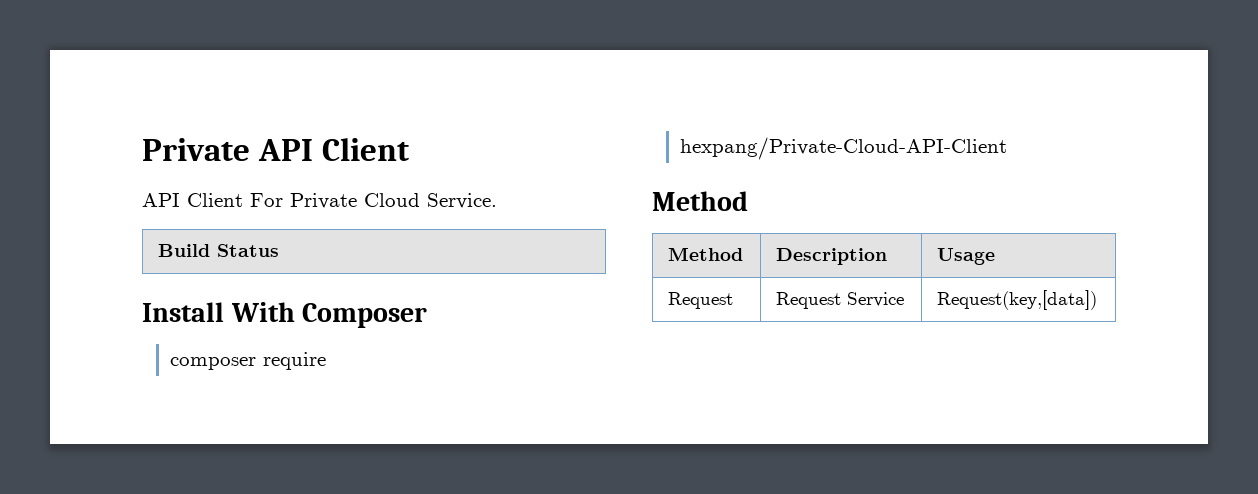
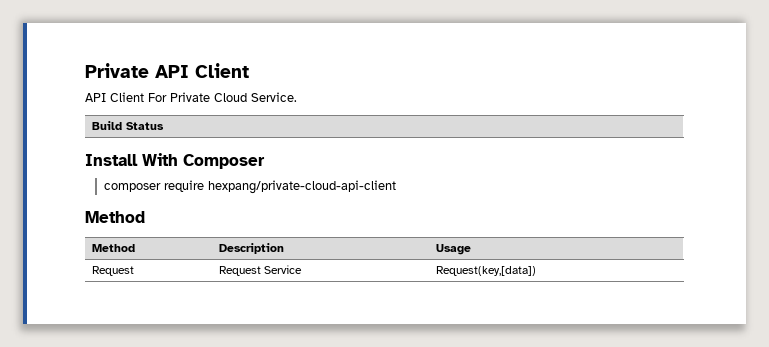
[679,137,1007,160] hexpang/Private-Cloud-API-Client -> [207,180,396,194] hexpang/private-cloud-api-client

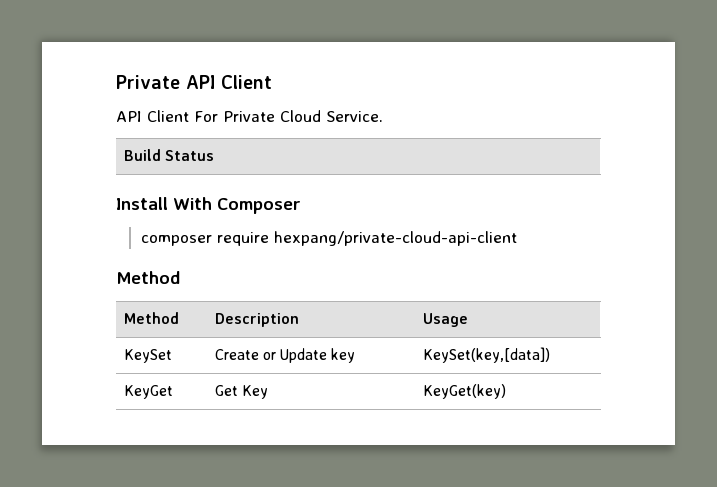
[92,266,135,276] [219,265,303,276] [436,266,537,276] Request | Request Service | Request(key,[data]) -> [123,349,172,363] [214,348,356,363] [422,347,550,363] [123,385,173,399] [214,385,268,399] [422,384,506,399] KeySet | Create or Update key | KeySet(key,[data]) // KeyGet | Get Key | KeyGet(key)

